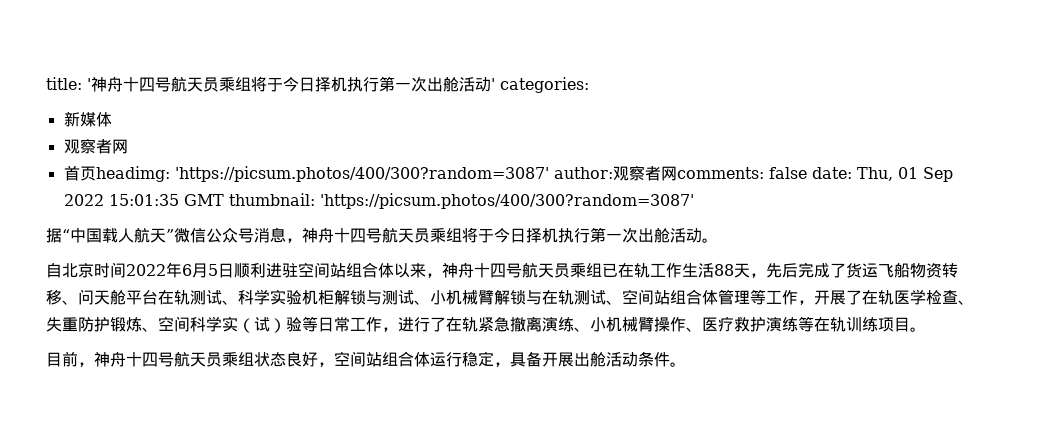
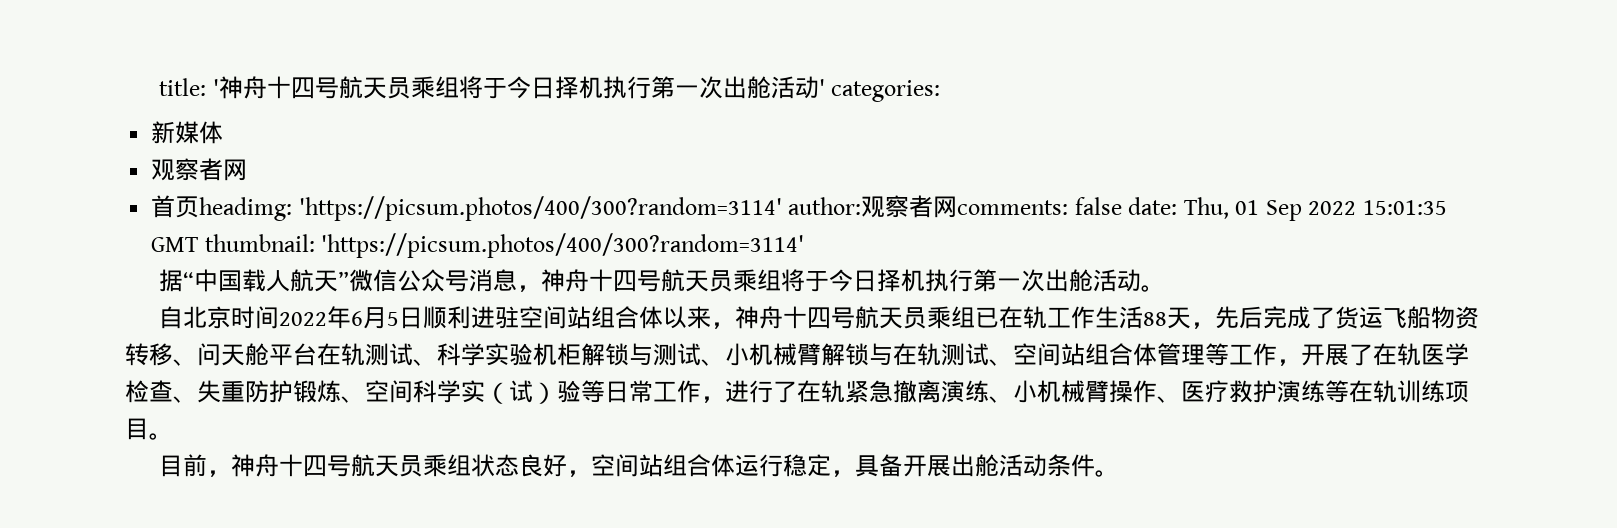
[174,166,549,182] 'https://picsum.photos/400/300?random=3087' -> [298,196,782,221] 'https://picsum.photos/400/300?random=3114'
[319,193,694,209] 'https://picsum.photos/400/300?random=3087' -> [321,233,805,258] 'https://picsum.photos/400/300?random=3114'

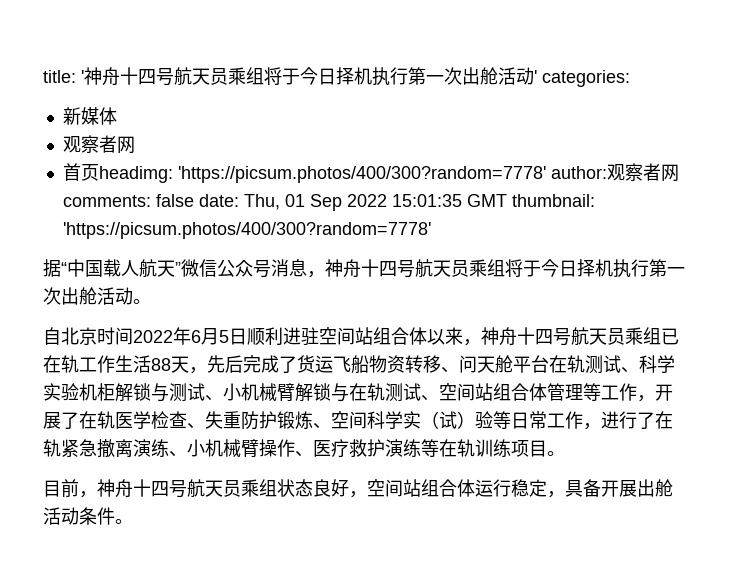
[298,196,782,221] 'https://picsum.photos/400/300?random=3114' -> [177,166,546,183] 'https://picsum.photos/400/300?random=7778'
[321,233,805,258] 'https://picsum.photos/400/300?random=3114' -> [62,222,431,239] 'https://picsum.photos/400/300?random=7778'

